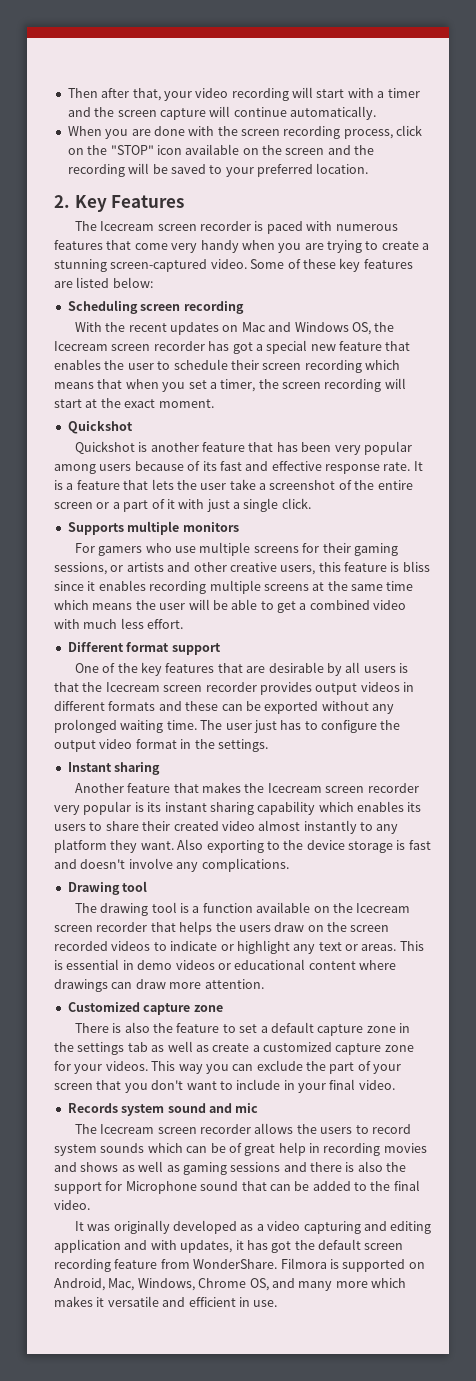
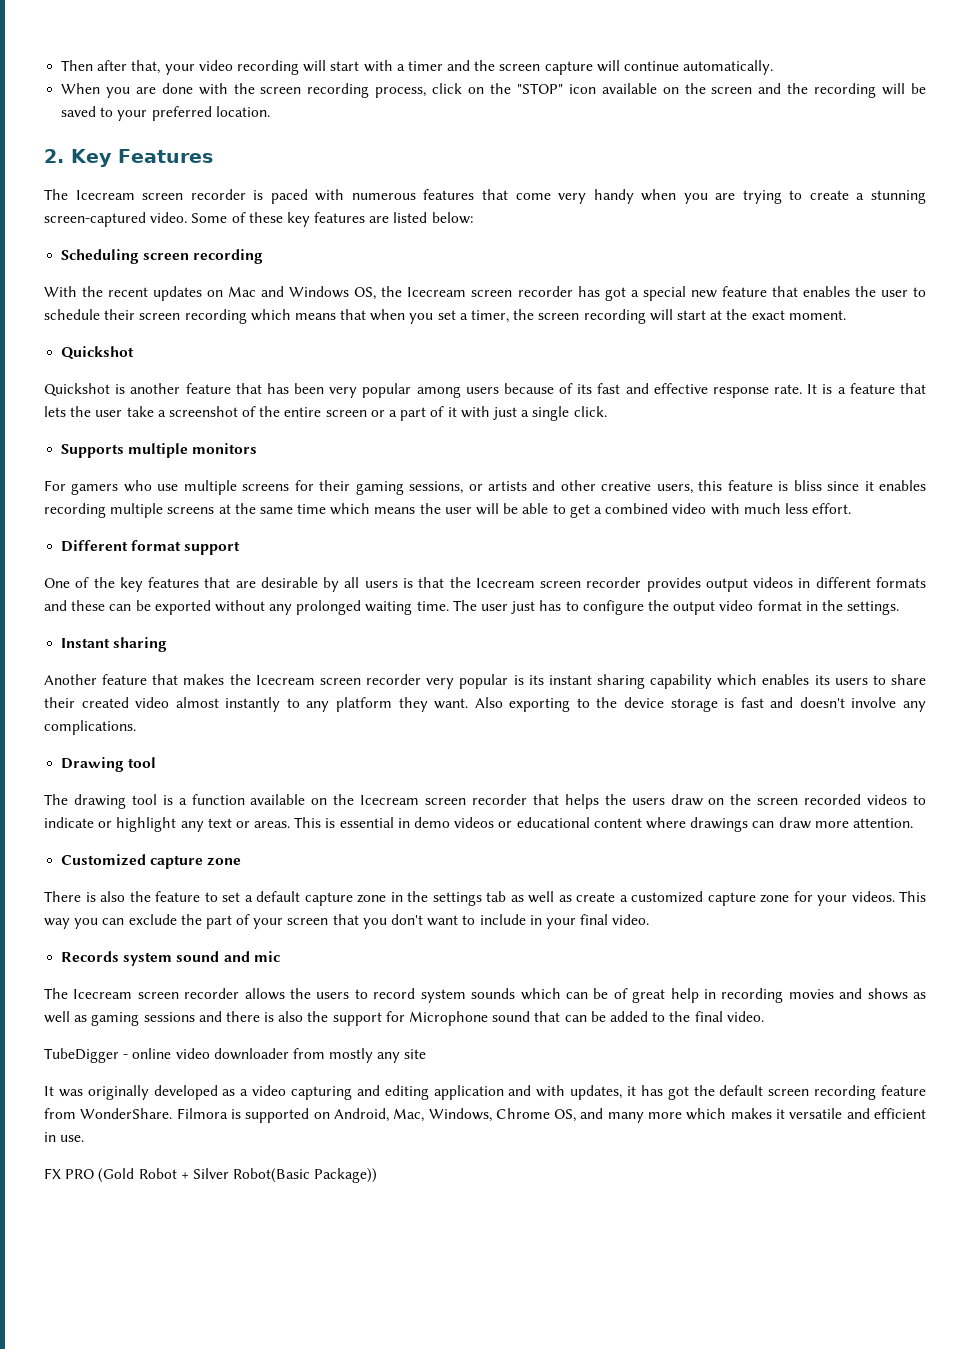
(90, 1205) none -> [44,1048,427,1063] // TubeDigger - online video downloader from mostly any site
(278, 1303) none -> [44,1168,378,1183] // FX PRO (Gold Robot + Silver Robot(Basic Package))

